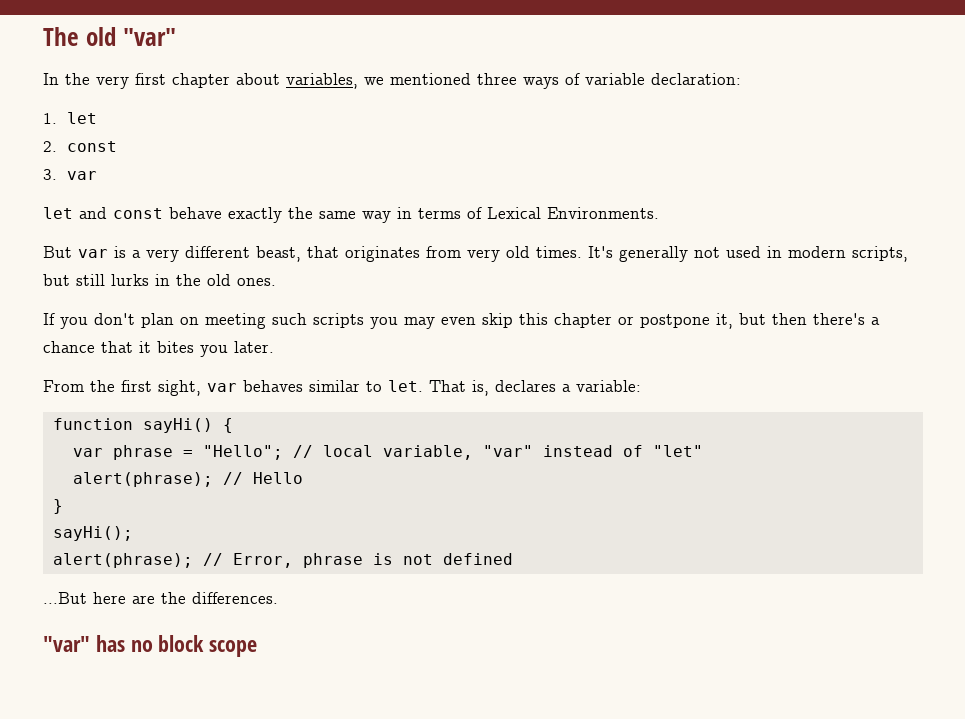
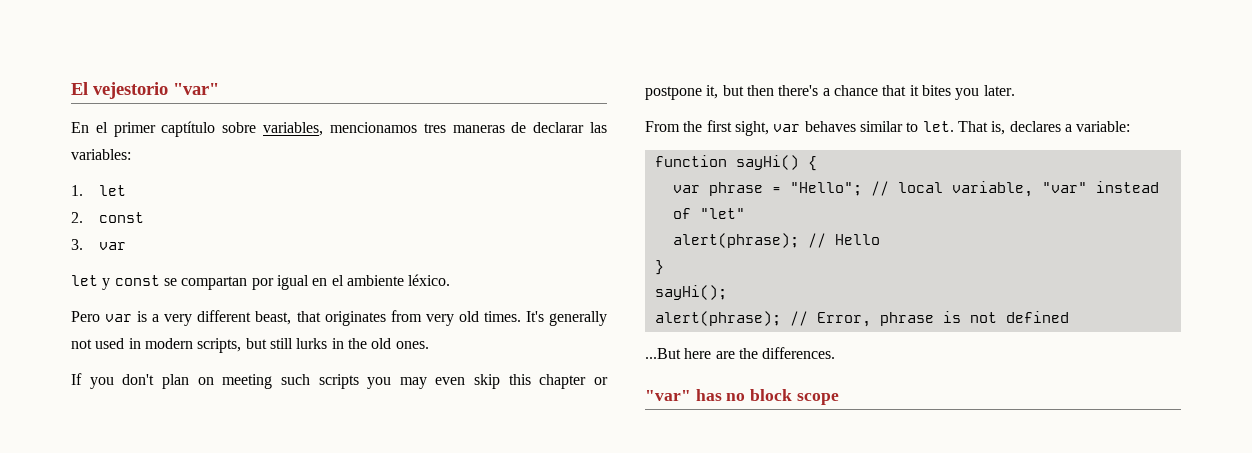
[43,27,116,46] The old -> [71,82,168,99] El vejestorio
[43,73,741,89] In the very first chapter about variables, we mentioned three ways of variable declaration: -> [71,121,608,137] [71,149,131,160] En el primer captítulo sobre variables, mencionamos tres maneras de declarar las variables:
[79,207,659,223] [43,246,72,258] and const behave exactly the same way in terms of Lexical Environments. // But -> [102,274,451,290] [71,311,100,322] y const se compartan por igual en el ambiente léxico. // Pero

